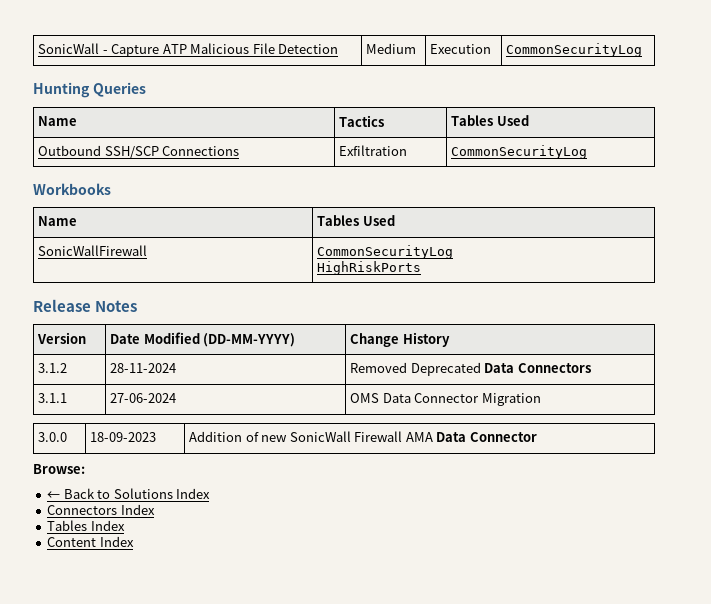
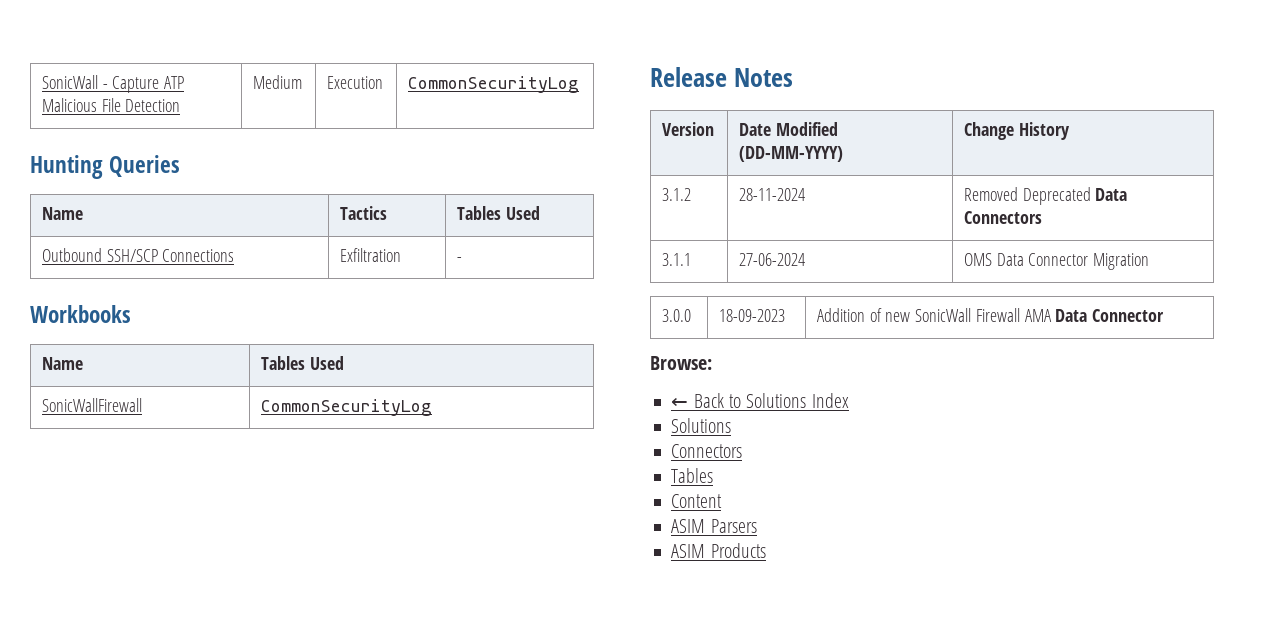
[451,145,588,159] CommonSecurityLog -> [457,257,463,262] -
[317,261,422,275] // HighRiskPorts -> (433, 407) none
[47,504,155,515] [47,520,125,531] // Connectors Index // Tables Index -> [671,418,732,433] [671,444,743,458] [671,468,714,483] // Solutions // Connectors // Tables
[99,536,134,547] Index -> [671,519,757,533] [671,543,766,558] // ASIM Parsers // ASIM Products

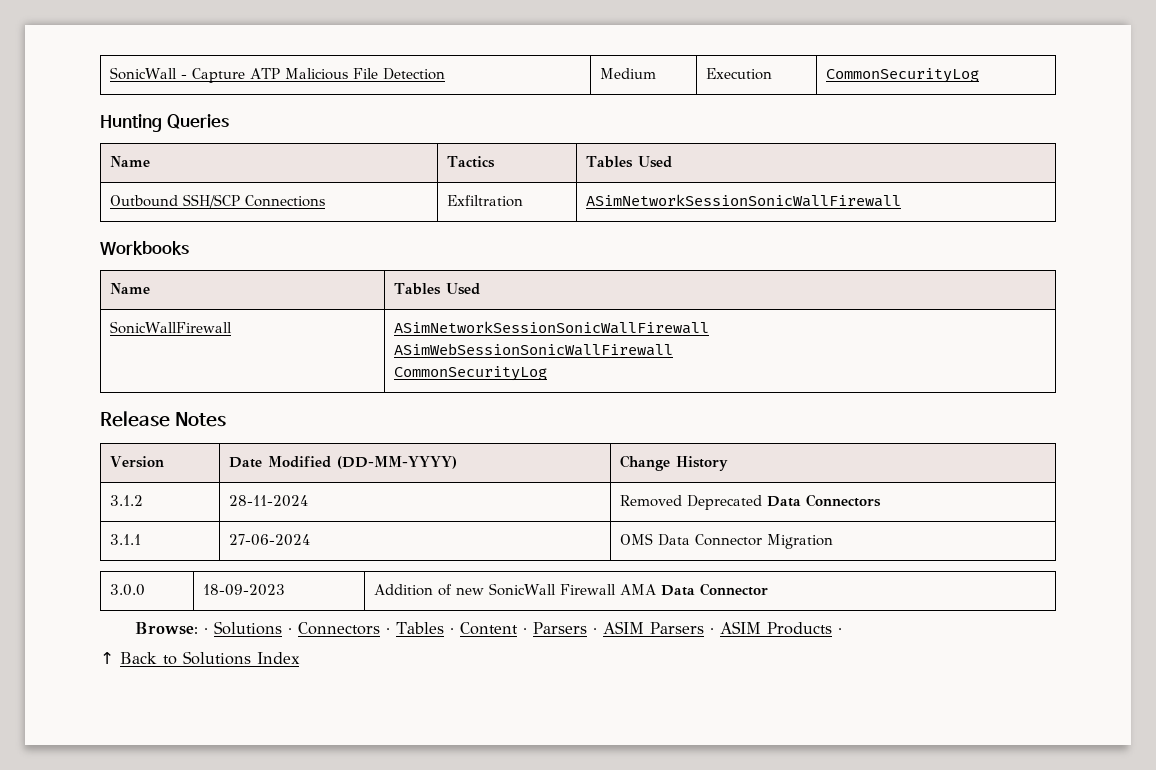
[457,257,463,262] - -> [586,194,902,207] ASimNetworkSessionSonicWallFirewall
(143, 405) none -> [394,321,710,334] [394,343,674,356] ASimNetworkSessionSonicWallFirewall // ASimWebSessionSonicWallFirewall //
[671,393,849,408] [671,418,732,433] [671,444,743,458] [671,468,714,483] [671,494,723,508] [671,519,757,533] [671,543,766,558] // ← Back to Solutions Index // Solutions // Connectors // Tables // Content // ASIM Parsers // ASIM Products -> [203,621,842,635] [100,651,300,665] · Solutions · Connectors · Tables · Content · Parsers · ASIM Parsers · ASIM Products · // ↑ Back to Solutions Index

